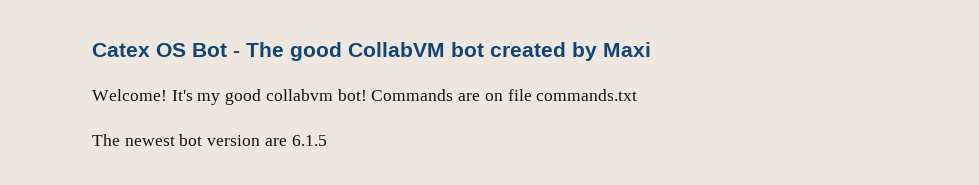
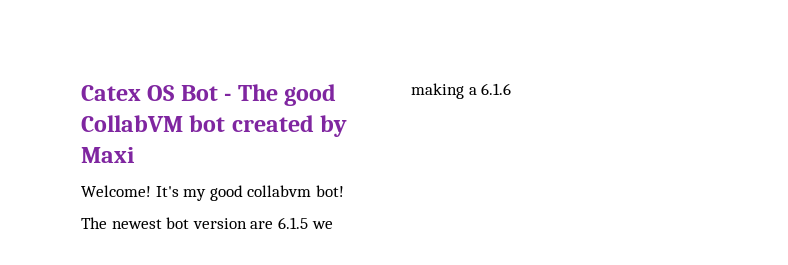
[371,89,638,101] Commands are on file commands.txt -> (344, 191) none
(327, 140) none -> [311,221,333,229] [411,83,512,99] we making a 6.1.6

